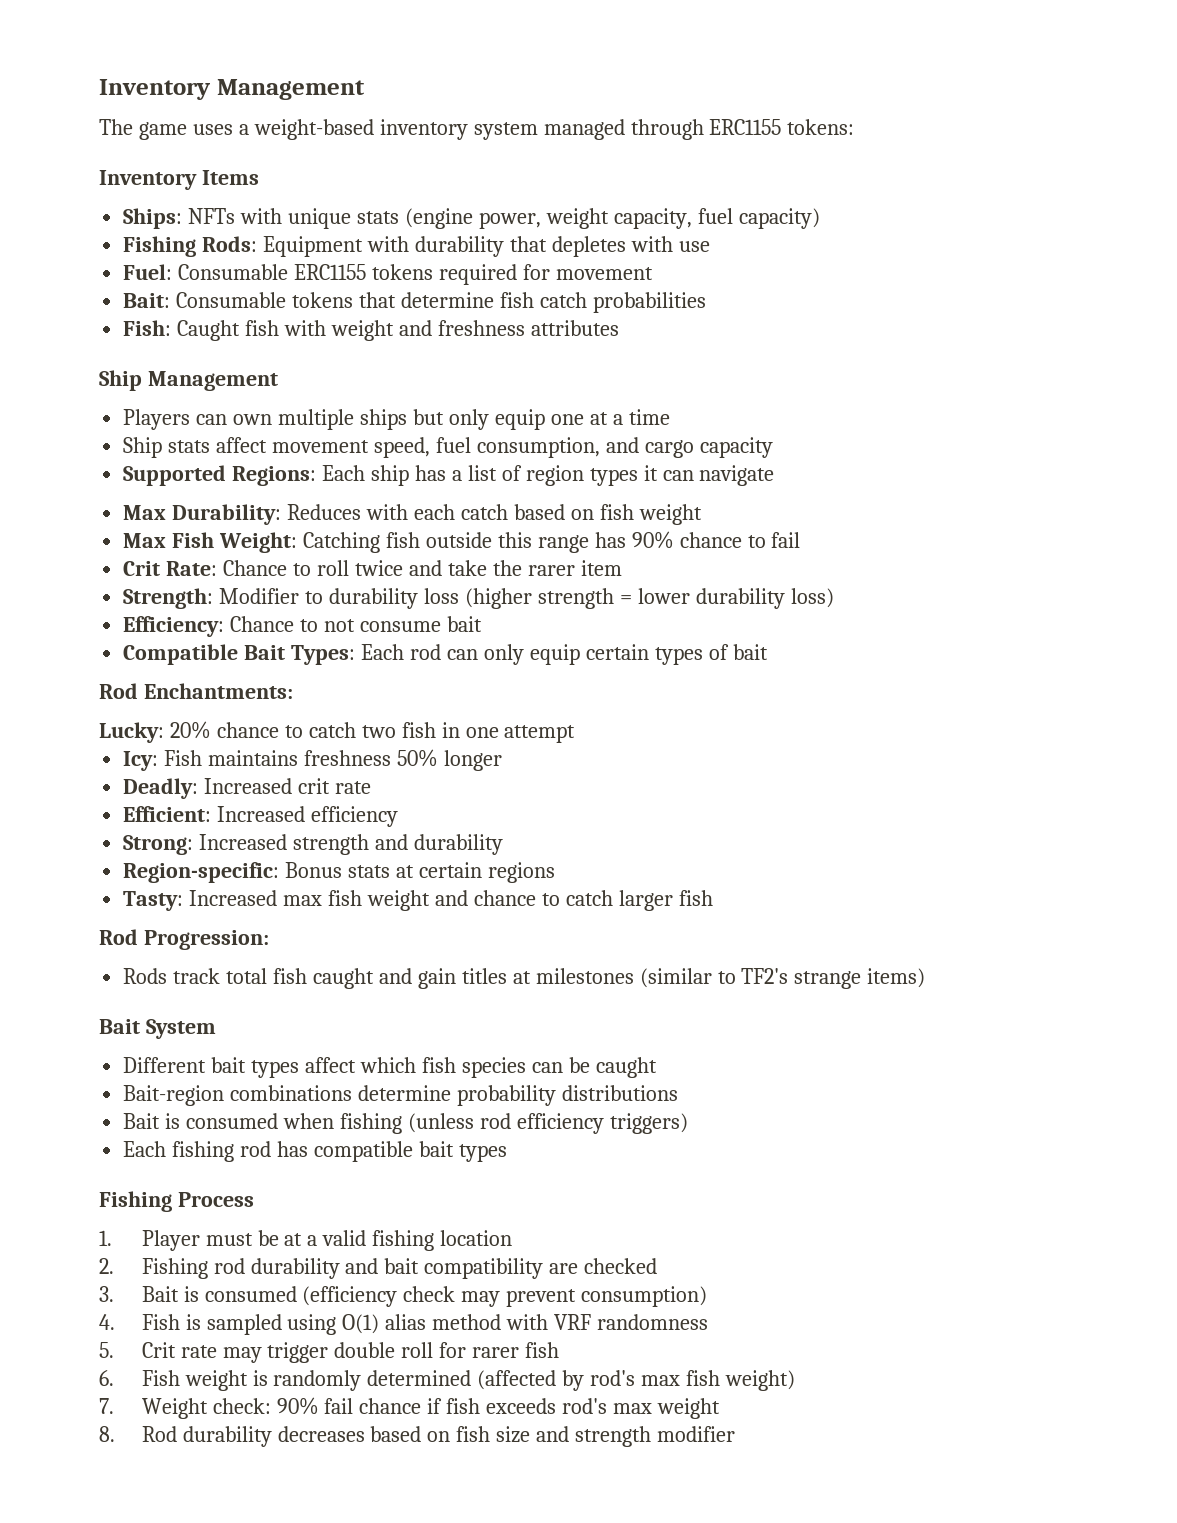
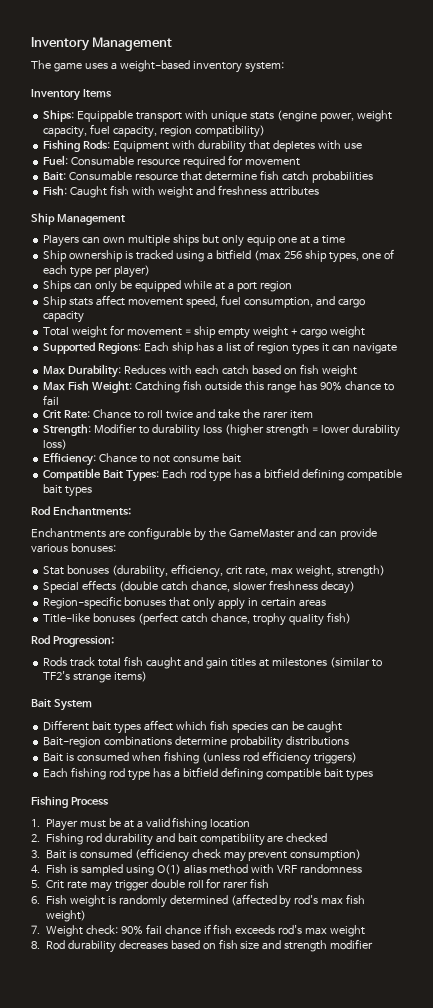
[473,119,855,140] system managed through ERC1155 tokens: -> [244,62,284,73] system:
[188,208,236,224] NFTs -> [77,110,183,122] Equippable transport
[738,208,820,229] capacity) -> [113,125,265,138] capacity, region compatibility)
[294,264,434,280] ERC1155 tokens -> [137,158,181,166] resource
[292,292,354,308] tokens -> [135,173,179,181] resource
(670, 417) none -> [43,249,394,263] [43,265,151,278] [43,280,292,293] // Ship ownership is tracked using a bitfield (max 256 ship types, one of each type per player) // Ships can only be equipped while at a port region
(773, 447) none -> [43,325,365,339] // Total weight for movement = ship empty weight + cargo weight
[446,644,768,665] can only equip certain types of bait -> [208,468,402,482] [43,484,93,497] type has a bitfield defining compatible bait types
[99,721,576,743] [123,749,502,771] [123,778,372,799] [123,806,399,827] [123,834,503,855] [123,862,555,883] [123,890,713,911] Lucky: 20% chance to catch two fish in one attempt // Icy: Fish maintains freshness 50% longer // Deadly: Increased crit rate // Efficient: Increased efficiency // Strong: Increased strength and durability // Region-specific: Bonus stats at certain regions // Tasty: Increased max fish weight and chance to catch larger fish -> [31,527,377,541] [31,543,116,553] [43,564,385,578] [43,580,355,594] [43,596,326,610] [43,612,351,626] Enchantments are configurable by the GameMaster and can provide various bonuses: // Stat bonuses (durability, efficiency, crit rate, max weight, strength) // Special effects (double catch chance, slower freshness decay) // Region-specific bonuses that only apply in certain areas // Title-like bonuses (perfect catch chance, trophy quality fish)
[277,1141,309,1157] has -> [128,767,263,781] type has a bitfield defining

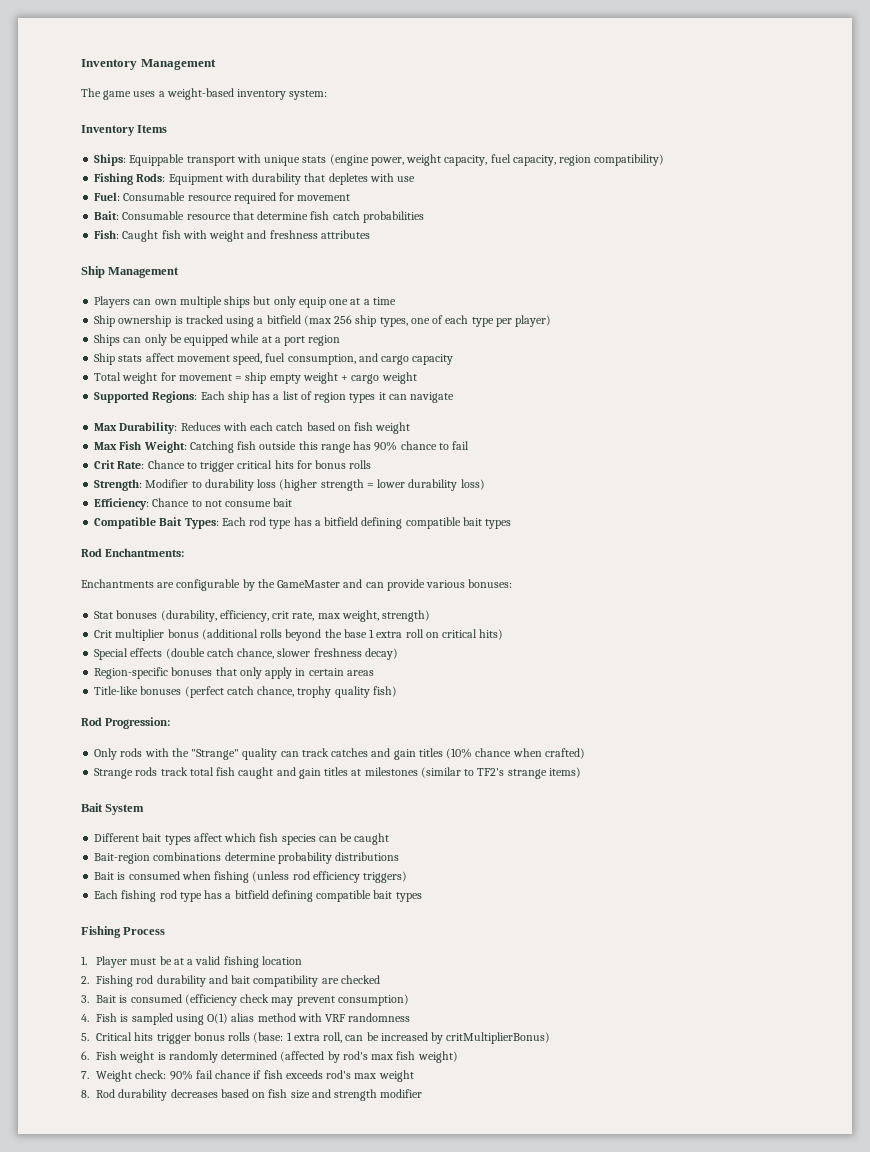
[146,409,313,419] roll twice and take the rarer item -> [200,460,372,472] trigger critical hits for bonus rolls
(385, 571) none -> [94,629,504,641] // Crit multiplier bonus (additional rolls beyond the base 1 extra roll on critical hits)
[43,657,68,667] Rods -> [94,748,585,760] [94,767,158,779] Only rods with the "Strange" quality can track catches and gain titles (10% chance when crafted) // Strange rods
[45,878,270,892] Crit rate may trigger double roll for rarer fish -> [96,1032,551,1044] Critical hits trigger bonus rolls (base: 1 extra roll, can be increased by critMultiplierBonus)

